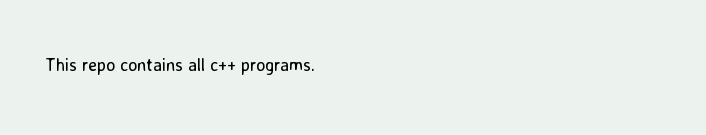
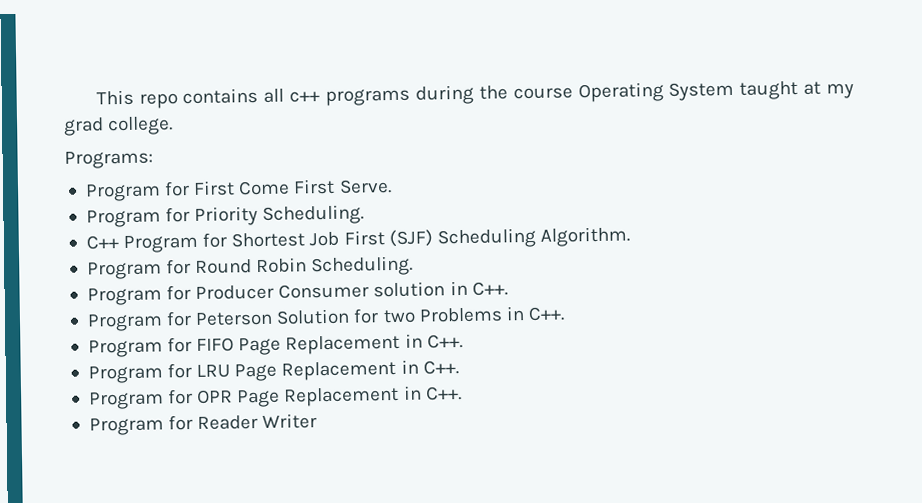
[241,62,315,75] programs. -> [325,80,854,106] [63,116,174,136] [64,150,153,169] [84,178,392,202] [85,204,365,228] [85,226,630,253] [86,255,414,280] [86,280,508,306] [86,306,565,332] [87,333,463,358] [87,359,459,384] [88,385,462,410] [88,413,318,436] programs during the course Operating System taught at my grad college. // Programs: // Program for First Come First Serve. // Program for Priority Scheduling. // C++ Program for Shortest Job First (SJF) Scheduling Algorithm. // Program for Round Robin Scheduling. // Program for Producer Consumer solution in C++. // Program for Peterson Solution for two Problems in C++. // Program for FIFO Page Replacement in C++. // Program for LRU Page Replacement in C++. // Program for OPR Page Replacement in C++. // Program for Reader Writer

